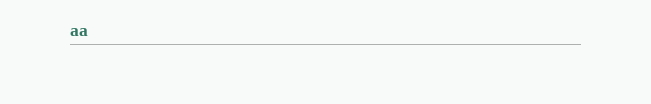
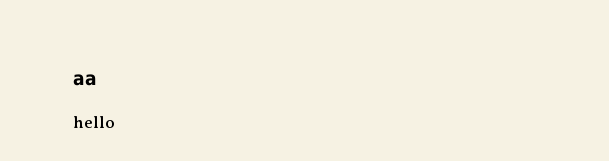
(88, 32) none -> [73,116,115,128] // hello

